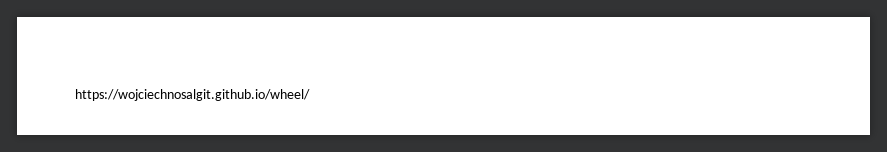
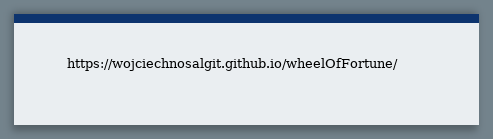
[75,89,310,101] https://wojciechnosalgit.github.io/wheel/ -> [67,58,398,71] https://wojciechnosalgit.github.io/wheelOfFortune/

